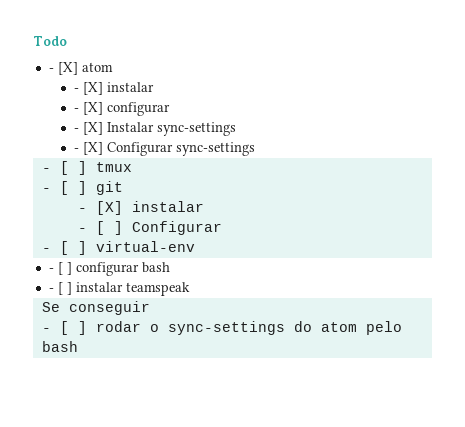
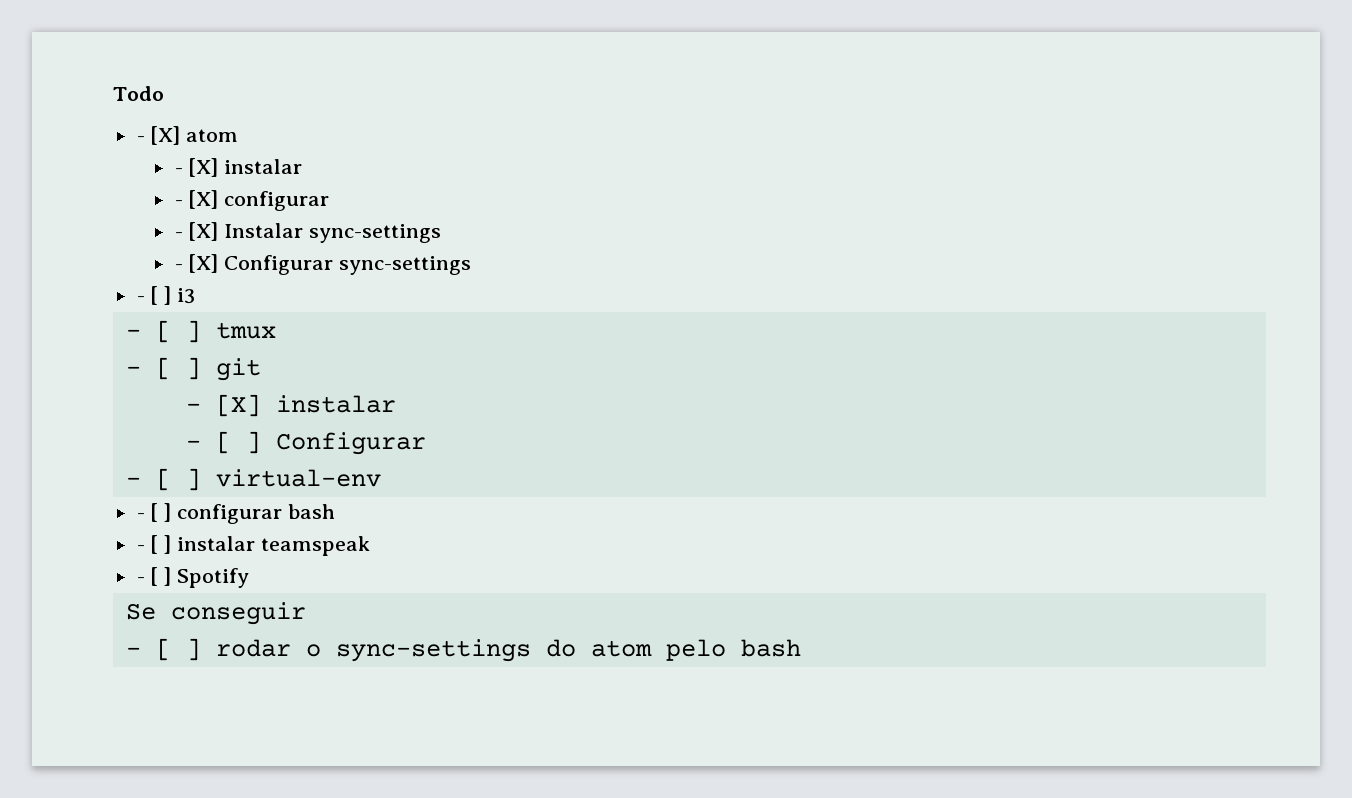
(255, 149) none -> [136,286,196,305] // - [ ] i3
(190, 289) none -> [136,567,250,588] // - [ ] Spotify

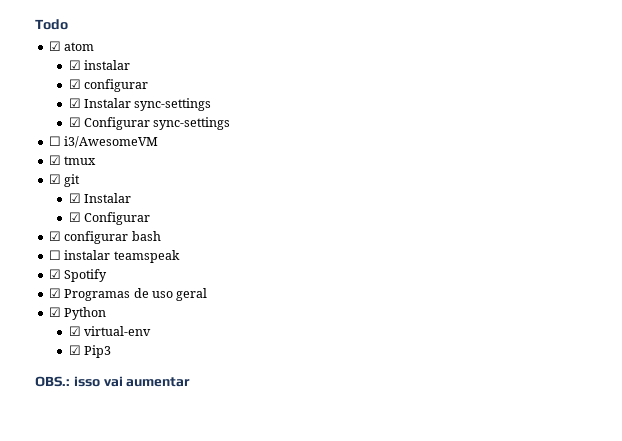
[136,126,181,145] - [X] -> [48,41,61,51] ☑
[174,158,303,177] [174,190,219,209] - [X] instalar // - [X] -> [68,60,131,70] [68,79,81,89] ☑ instalar // ☑
[174,222,219,241] - [X] -> [68,98,81,108] ☑
[174,254,219,273] - [X] -> [68,117,81,127] ☑
[136,286,196,305] [125,320,276,343] [125,357,261,381] [185,394,396,417] [185,431,426,455] [125,468,381,491] [136,503,172,522] - [ ] i3 // - [ ] tmux // - [ ] git // - [X] instalar // - [ ] Configurar // - [ ] virtual-env // - [ ] -> [48,136,159,148] [48,155,97,165] [48,174,81,187] [68,193,132,203] [68,212,151,225] [48,231,61,241] ☐ i3/AwesomeVM // ☑ tmux // ☑ git // ☑ Instalar // ☑ Configurar // ☑
[136,535,172,554] - [ ] -> [48,250,61,260] ☐
[136,567,250,588] [125,602,306,625] [125,638,801,662] - [ ] Spotify // Se conseguir // - [ ] rodar o sync-settings do atom pelo bash -> [48,269,108,282] [48,288,208,301] [48,307,107,320] [68,326,152,336] [68,345,112,358] [35,376,191,387] ☑ Spotify // ☑ Programas de uso geral // ☑ Python // ☑ virtual-env // ☑ Pip3 // OBS.: isso vai aumentar

